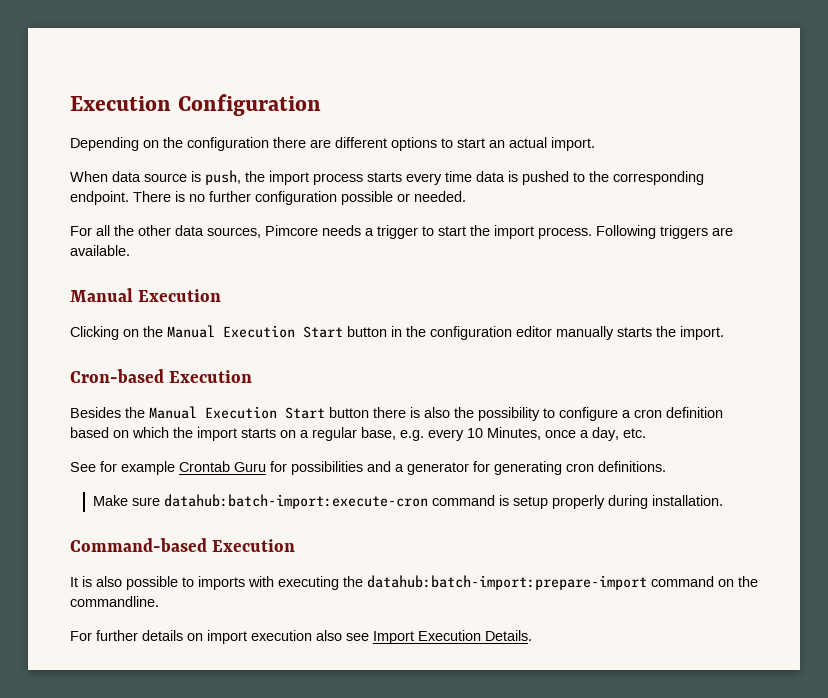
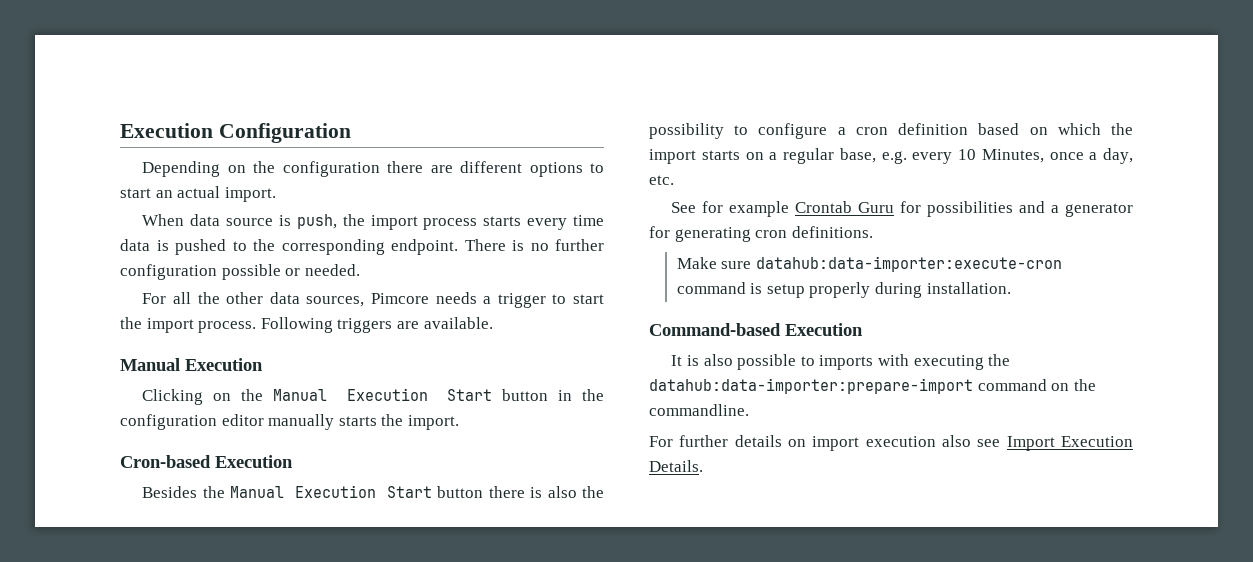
[163,494,428,509] datahub:batch-import:execute-cron -> [755,256,1062,272] datahub:data-importer:execute-cron
[367,575,647,590] datahub:batch-import:prepare-import -> [649,378,973,394] datahub:data-importer:prepare-import

